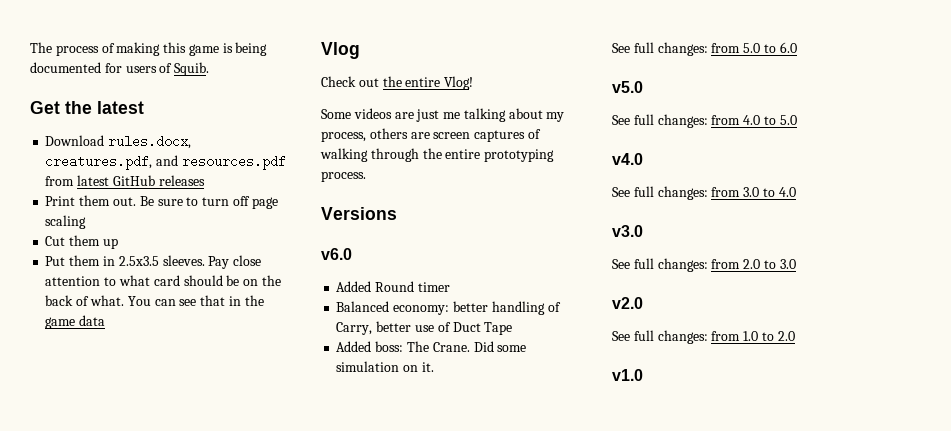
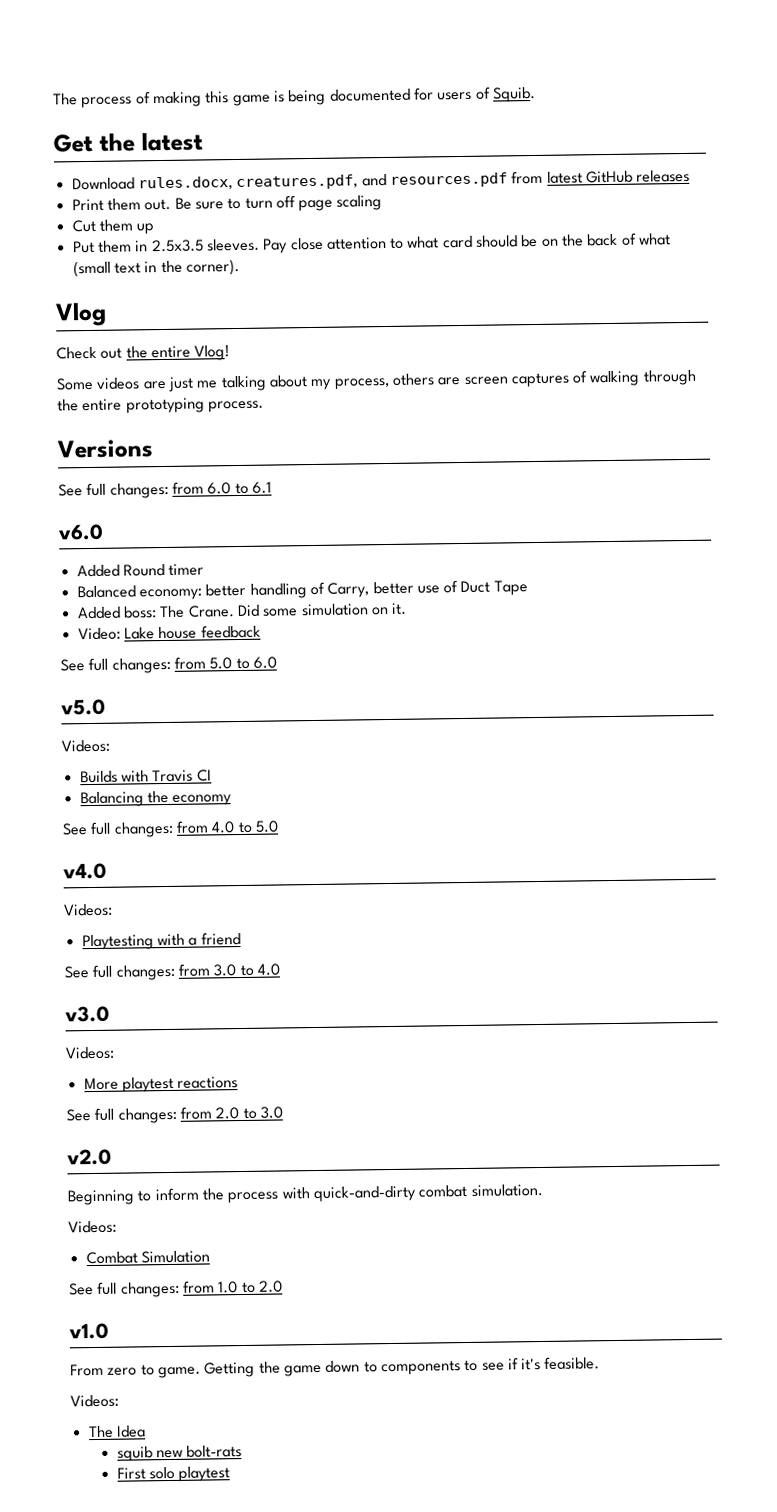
[89,295,264,306] [45,315,106,329] what. You can see that in the game data -> [639,233,672,246] [72,258,240,278] what (small text in the corner).
(397, 213) none -> [58,481,272,499] // See full changes: from 6.0 to 6.1
(434, 367) none -> [77,624,261,641] // Video: Lake house feedback
(643, 87) none -> [61,739,110,753] [79,769,212,784] [79,790,233,808] // Videos: // Builds with Travis CI // Balancing the economy
(643, 159) none -> [63,903,113,917] [81,932,241,951] // Videos: // Playtesting with a friend
(643, 231) none -> [65,1046,115,1060] [83,1076,239,1093] // Videos: // More playtest reactions
(643, 303) none -> [67,1183,543,1206] [68,1220,117,1234] [85,1250,210,1265] // Beginning to inform the process with quick-and-dirty combat simulation. // Videos: // Combat Simulation
(643, 375) none -> [70,1356,601,1379] [70,1394,119,1408] [87,1425,146,1439] [116,1445,243,1462] [116,1466,231,1482] // From zero to game. Getting the game down to components to see if it's feasible. // Videos: // The Idea // squib new bolt-rats // First solo playtest

